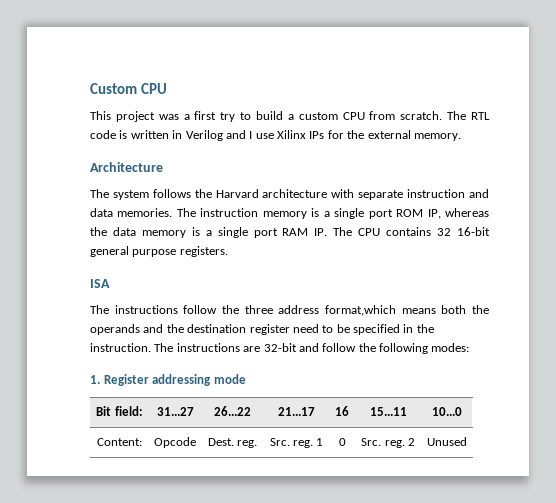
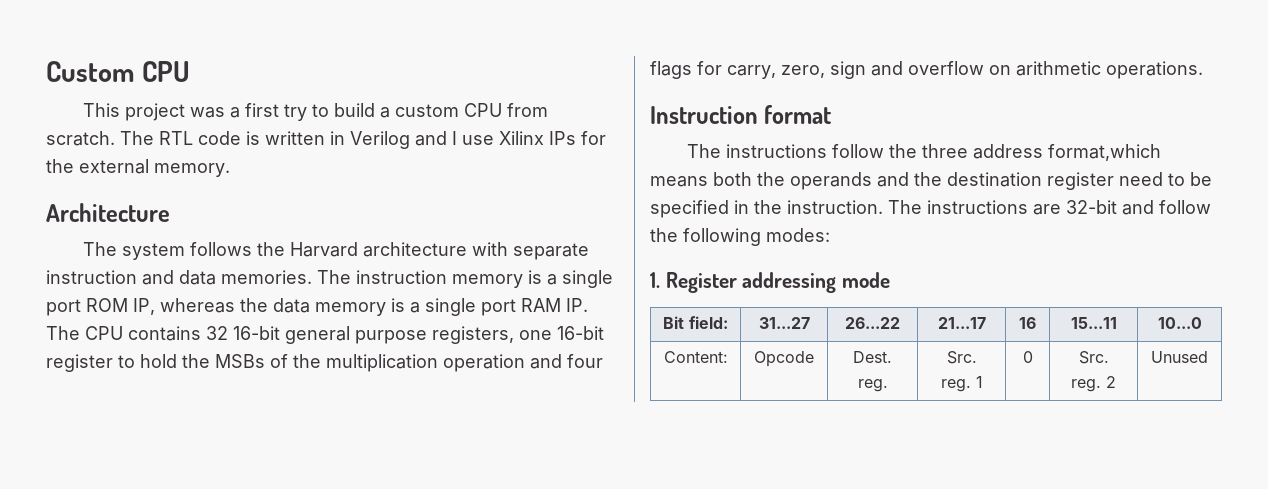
[179,246,228,257] [90,279,110,288] registers. // ISA -> [432,326,604,344] [46,354,603,372] [650,61,1203,79] [650,105,832,124] registers, one 16-bit register to hold the MSBs of the multiplication operation and four flags for carry, zero, sign and overflow on arithmetic operations. // Instruction format

